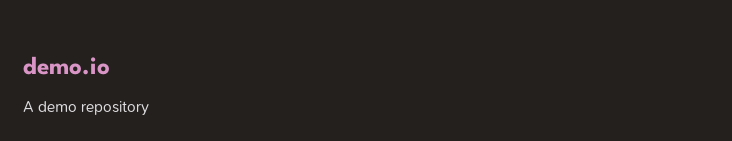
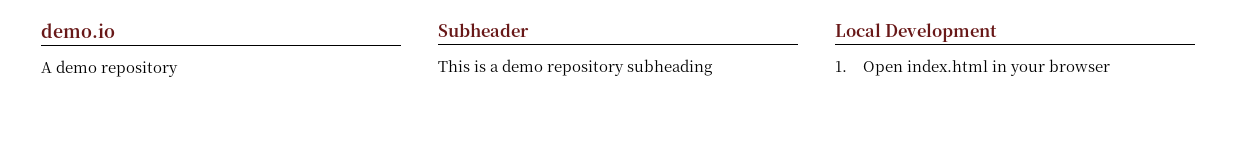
(150, 108) none -> [438,23,529,37] [438,59,714,76] [835,23,998,42] [835,59,1111,76] // Subheader // This is a demo repository subheading // Local Development // 1. Open index.html in your browser

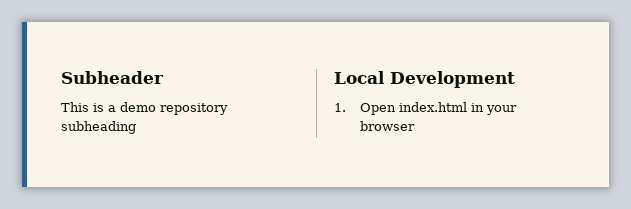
[41,23,115,38] [41,60,179,77] demo.io // A demo repository // -> (61, 77) none

